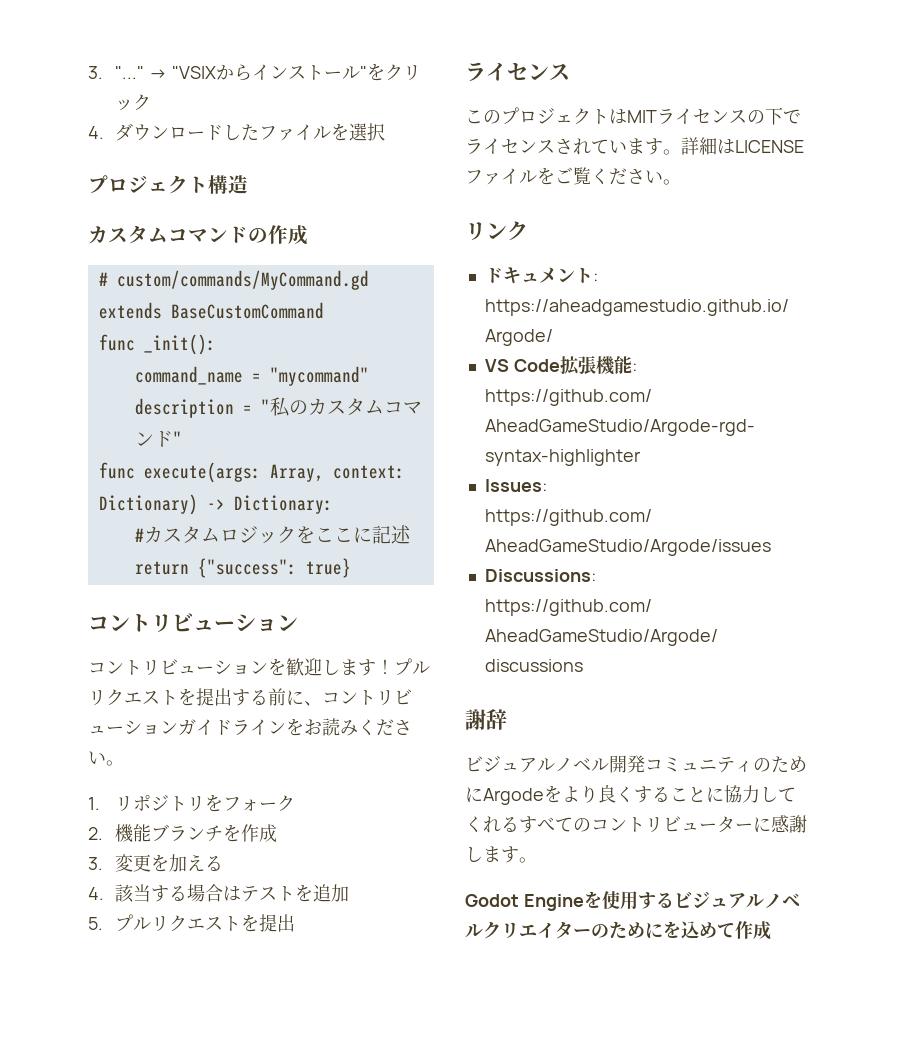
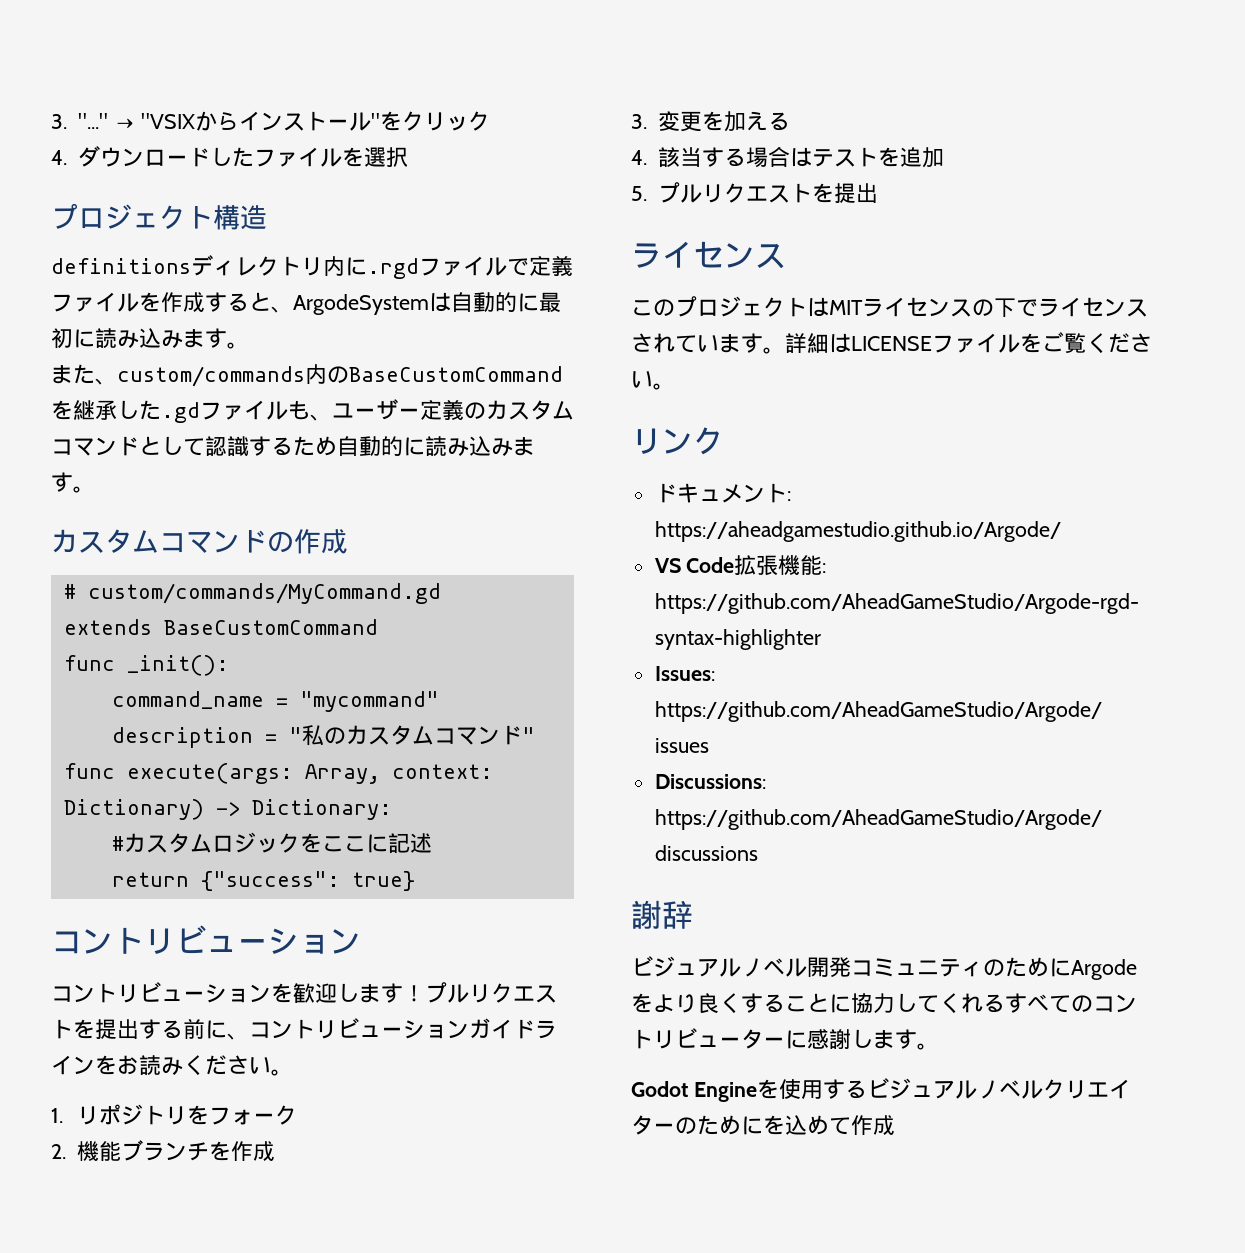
(248, 184) none -> [51,255,573,279] [51,292,561,315] [51,328,249,349] [51,364,563,387] [51,399,574,423] [51,436,535,456] [51,472,95,493] // definitionsディレクトリ内に.rgdファイルで定義ファイルを作成すると、ArgodeSystemは自動的に最初に読み込みます。 // また、custom/commands内のBaseCustomCommandを継承した.gdファイルも、ユーザー定義のカスタムコマンドとして認識するため自動的に読み込みます。

